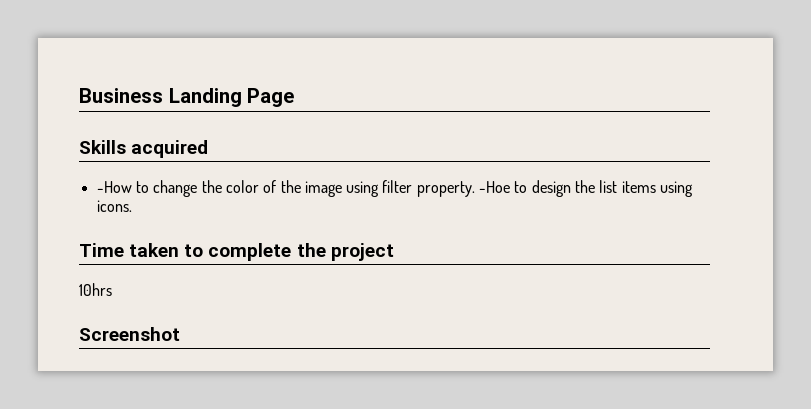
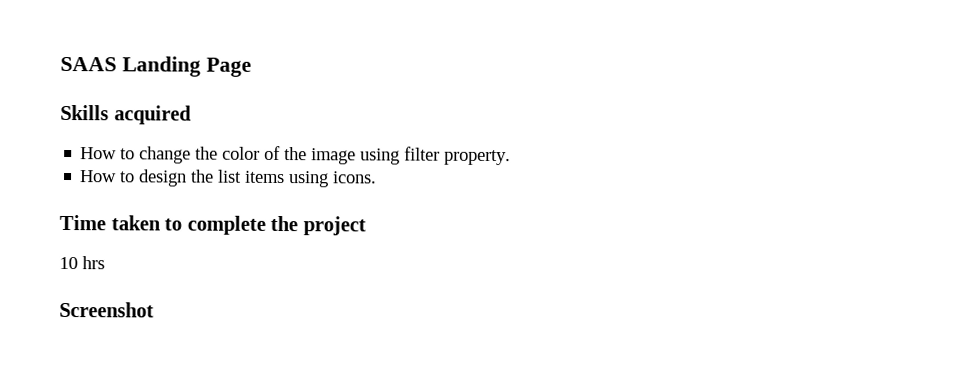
[79,88,163,103] Business -> [60,56,117,72] SAAS
[96,181,132,193] -How -> [80,147,118,160] How
[479,181,511,193] -Hoe -> [80,170,118,183] // How
[79,283,112,296] 10hrs -> [59,256,105,270] 10 hrs

